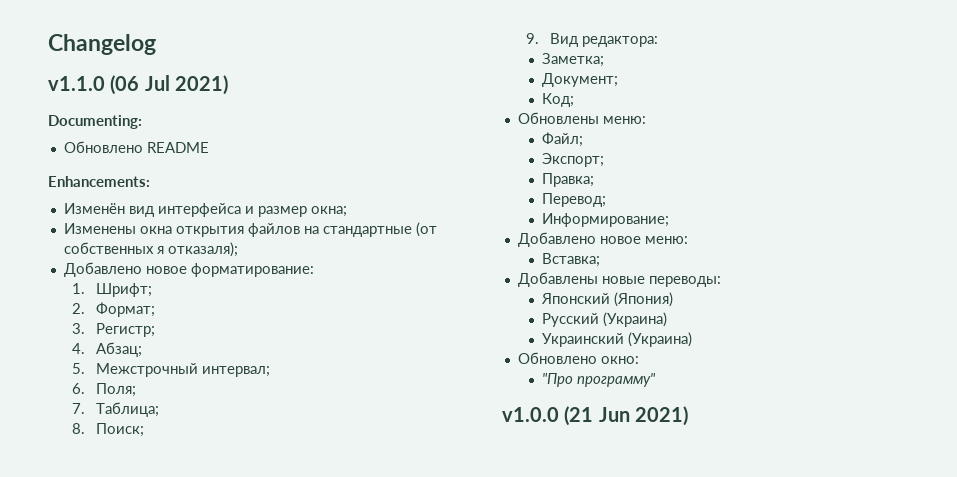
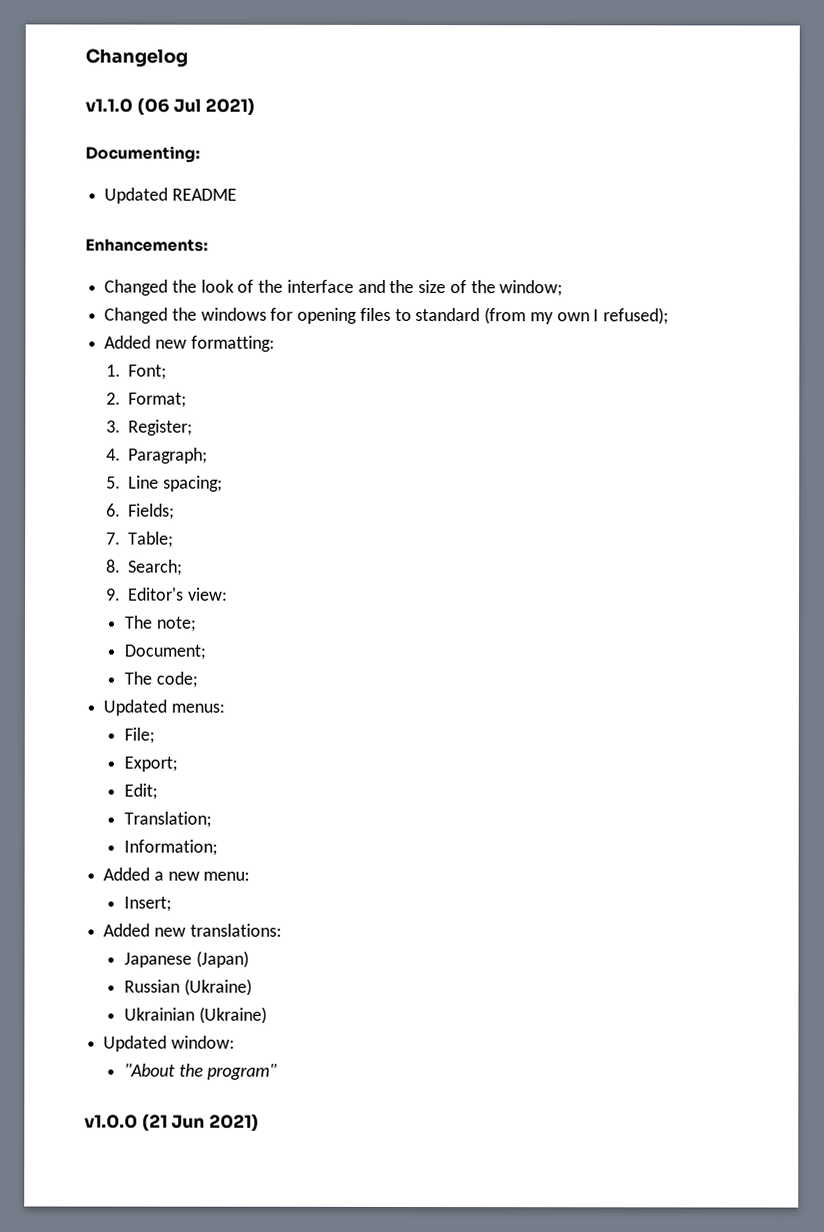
[63,141,143,153] Обновлено -> [104,187,169,204] Updated
[63,203,347,217] [63,222,437,237] [63,242,238,257] [63,262,314,277] Изменён вид интерфейса и размер окна; // Изменены окна открытия файлов на стандартные (от собственных я отказаля); // Добавлено новое форматирование: -> [104,279,564,297] [104,307,669,325] [104,335,275,352] Changed the look of the interface and the size of the window; // Changed the windows for opening files to standard (from my own I refused); // Added new formatting:
[96,283,153,297] Шрифт; -> [128,364,168,380] Font;
[96,302,156,317] Формат; -> [128,392,188,408] Format;
[96,323,156,337] Регистр; -> [128,419,194,436] Register;
[96,342,143,357] Абзац; -> [128,447,209,464] Paragraph;
[96,363,271,377] Межстрочный интервал; -> [128,475,224,492] Line spacing;
[96,383,137,397] Поля; -> [128,503,176,520] Fields;
[96,402,160,417] Таблица; -> [128,531,175,548] Table;
[96,423,145,437] Поиск; -> [128,559,184,576] Search;
[550,33,659,47] [541,53,604,67] [541,73,618,87] [541,93,574,107] [517,112,646,124] [541,132,583,147] [541,153,604,167] [541,173,594,187] [541,193,606,207] [541,213,669,227] [517,232,688,247] [541,253,600,267] [517,272,721,287] [540,292,673,307] [541,312,667,327] [541,332,692,347] [517,352,639,364] [541,373,656,387] Вид редактора: // Заметка; // Документ; // Код; // Обновлены меню: // Файл; // Экспорт; // Правка; // Перевод; // Информирование; // Добавлено новое меню: // Вставка; // Добавлены новые переводы: // Японский (Япония) // Русский (Украина) // Украинский (Украина) // Обновлено окно: // "Про программу" -> [128,587,229,601] [123,615,196,632] [123,644,206,660] [123,671,198,688] [103,699,225,716] [123,727,155,744] [123,756,178,772] [123,783,158,800] [123,811,212,828] [123,839,218,856] [103,867,251,881] [123,896,172,912] [103,923,282,937] [123,950,249,968] [123,978,252,996] [123,1006,267,1024] [103,1035,235,1052] [123,1063,279,1080] Editor's view: // The note; // Document; // The code; // Updated menus: // File; // Export; // Edit; // Translation; // Information; // Added a new menu: // Insert; // Added new translations: // Japanese (Japan) // Russian (Ukraine) // Ukrainian (Ukraine) // Updated window: // "About the program"

